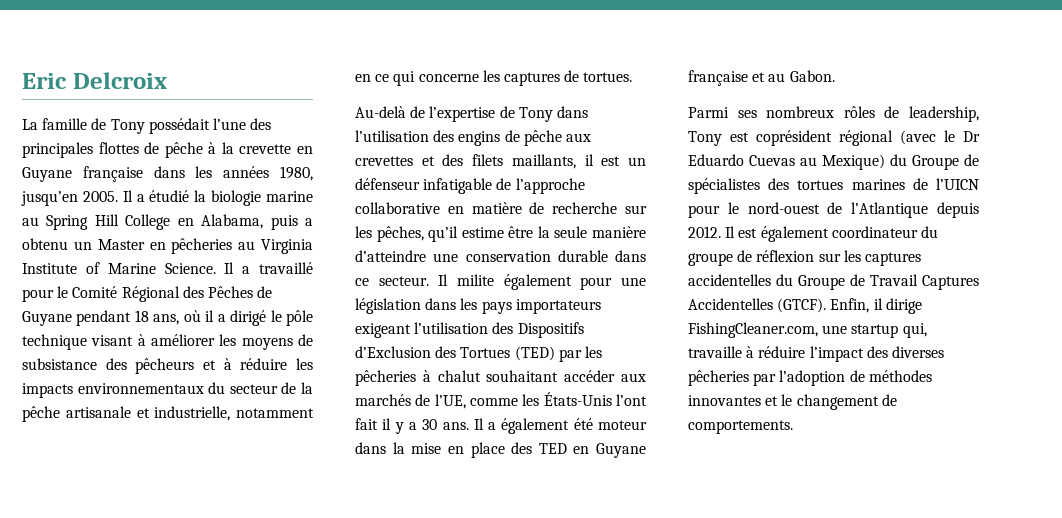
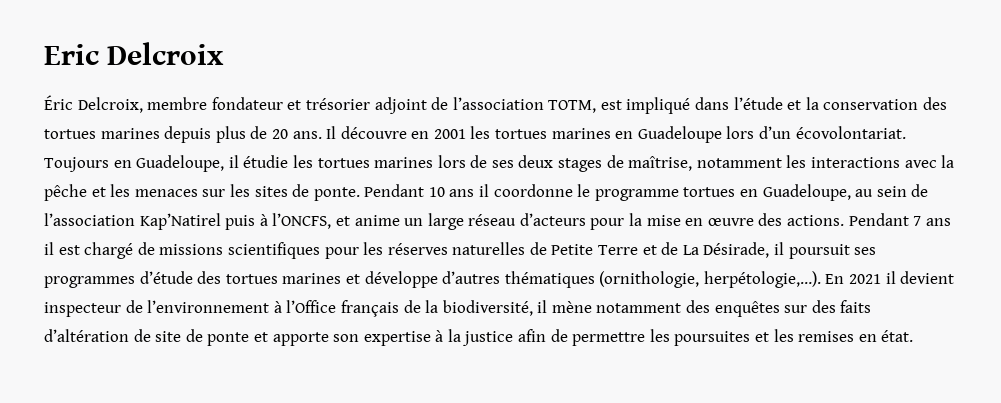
[22,118,272,134] [22,142,313,158] [22,166,313,182] [21,190,313,206] [22,214,313,230] [22,238,313,254] [22,262,313,274] [22,286,273,302] [22,310,314,326] [22,334,313,350] [22,358,313,374] [22,382,313,398] [22,406,314,422] [355,70,633,86] [355,106,588,122] [355,130,591,146] [355,154,646,169] [355,178,585,194] [355,202,647,214] [355,226,646,242] [355,250,646,262] [355,274,646,290] [355,298,601,314] [355,322,584,338] [355,346,602,362] [355,370,646,386] [355,392,647,409] [355,418,647,434] [355,442,646,458] [688,70,835,86] [688,106,979,122] [688,130,980,146] [688,154,979,170] [688,178,979,194] [688,202,979,218] [688,226,938,242] [688,250,921,266] [688,274,979,290] [688,298,922,314] [688,322,927,338] [688,346,944,362] [688,370,932,386] [688,394,897,410] [688,420,793,434] La famille de Tony possédait l’une des principales flottes de pêche à la crevette en Guyane française dans les années 1980, jusqu’en 2005. Il a étudié la biologie marine au Spring Hill College en Alabama, puis a obtenu un Master en pêcheries au Virginia Institute of Marine Science. Il a travaillé pour le Comité Régional des Pêches de Guyane pendant 18 ans, où il a dirigé le pôle technique visant à améliorer les moyens de subsistance des pêcheurs et à réduire les impacts environnementaux du secteur de la pêche artisanale et industrielle, notamment en ce qui concerne les captures de tortues. // Au-delà de l’expertise de Tony dans l’utilisation des engins de pêche aux crevettes et des filets maillants, il est un défenseur infatigable de l’approche collaborative en matière de recherche sur les pêches, qu’il estime être la seule manière d’atteindre une conservation durable dans ce secteur. Il milite également pour une législation dans les pays importateurs exigeant l’utilisation des Dispositifs d’Exclusion des Tortues (TED) par les pêcheries à chalut souhaitant accéder aux marchés de l’UE, comme les États-Unis l’ont fait il y a 30 ans. Il a également été moteur dans la mise en place des TED en Guyane française et au Gabon. // Parmi ses nombreux rôles de leadership, Tony est coprésident régional (avec le Dr Eduardo Cuevas au Mexique) du Groupe de spécialistes des tortues marines de l’UICN pour le nord-ouest de l’Atlantique depuis 2012. Il est également coordinateur du groupe de réflexion sur les captures accidentelles du Groupe de Travail Captures Accidentelles (GTCF). Enfin, il dirige FishingCleaner.com, une startup qui, travaille à réduire l’impact des diverses pêcheries par l’adoption de méthodes innovantes et le changement de comportements. -> [44,95,948,114] [44,126,906,143] [44,155,955,172] [44,184,929,201] [44,213,951,230] [44,242,877,259] [44,271,955,288] [44,300,872,317] [44,329,914,346] Éric Delcroix, membre fondateur et trésorier adjoint de l’association TOTM, est impliqué dans l’étude et la conservation des tortues marines depuis plus de 20 ans. Il découvre en 2001 les tortues marines en Guadeloupe lors d’un écovolontariat. Toujours en Guadeloupe, il étudie les tortues marines lors de ses deux stages de maîtrise, notamment les interactions avec la pêche et les menaces sur les sites de ponte. Pendant 10 ans il coordonne le programme tortues en Guadeloupe, au sein de l’association Kap’Natirel puis à l’ONCFS, et anime un large réseau d’acteurs pour la mise en œuvre des actions. Pendant 7 ans il est chargé de missions scientifiques pour les réserves naturelles de Petite Terre et de La Désirade, il poursuit ses programmes d’étude des tortues marines et développe d’autres thématiques (ornithologie, herpétologie,…). En 2021 il devient inspecteur de l’environnement à l’Office français de la biodiversité, il mène notamment des enquêtes sur des faits d’altération de site de ponte et apporte son expertise à la justice afin de permettre les poursuites et les remises en état.

